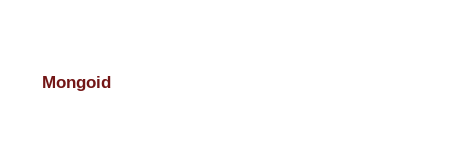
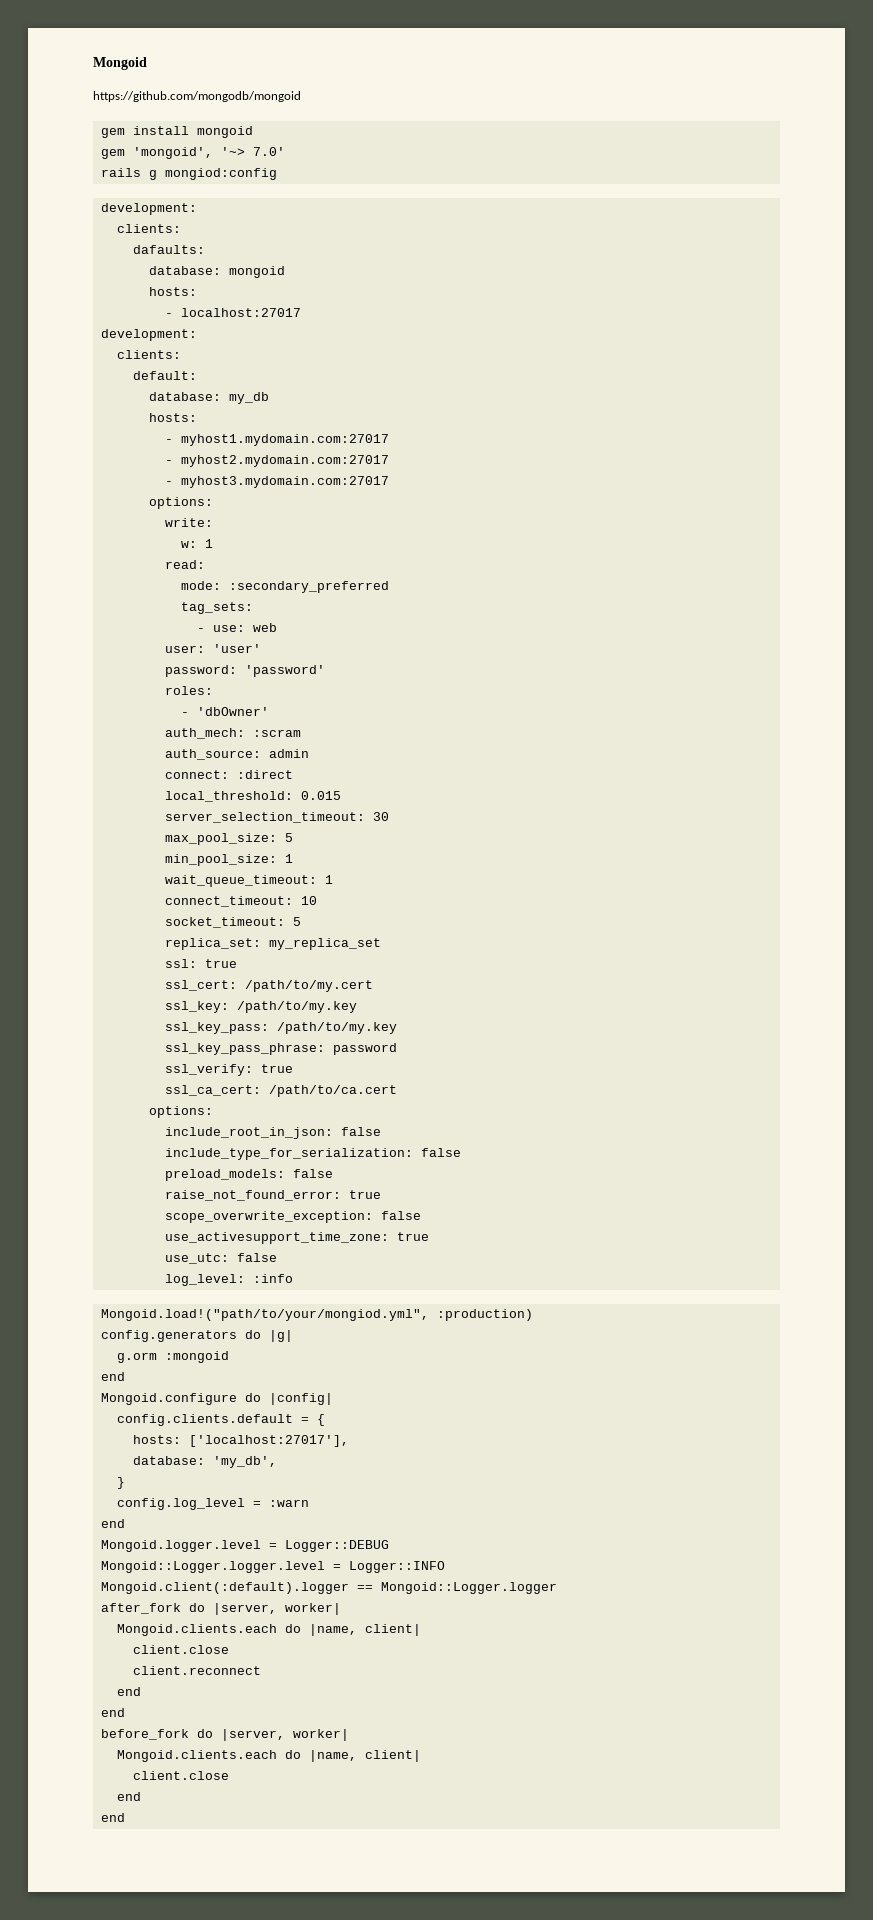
(111, 83) none -> [93,91,301,102] [100,126,253,138] [100,147,285,159] [100,168,277,180] [100,203,197,215] [116,224,181,233] [132,245,205,254] [148,266,285,278] [148,287,197,296] [164,308,301,317] [100,329,197,341] [116,350,181,359] [132,371,197,380] [148,392,269,404] [148,413,197,422] [164,434,389,446] [164,455,389,467] [164,476,389,488] [148,497,213,509] [164,518,213,527] [180,539,213,548] [164,560,205,569] [180,581,389,593] [180,602,253,614] [196,623,277,632] [164,644,261,653] [164,665,325,677] [164,686,213,695] [180,707,269,716] [164,728,301,739] [164,749,309,760] [164,770,293,779] [164,791,341,802] [164,812,389,823] [164,833,293,845] [164,854,293,866] [164,875,333,887] [164,896,317,907] [164,917,301,928] [164,938,381,950] [164,959,237,968] [164,980,373,992] [164,1001,357,1013] [164,1022,397,1034] [164,1043,397,1055] [164,1064,293,1076] [164,1085,397,1097] [148,1106,213,1118] [164,1127,381,1139] [164,1148,461,1160] [164,1169,333,1181] [164,1190,381,1201] [164,1211,421,1223] [164,1232,429,1244] [164,1253,277,1264] [164,1274,293,1286] [100,1309,533,1321] [100,1330,293,1342] [116,1351,229,1363] [100,1372,125,1381] [100,1393,333,1405] [116,1414,325,1426] [132,1435,349,1447] [132,1456,277,1468] [116,1477,125,1489] [116,1498,309,1510] [100,1519,125,1528] [100,1540,389,1552] [100,1561,445,1573] [100,1582,557,1594] [100,1603,341,1615] [116,1624,421,1636] [132,1645,229,1654] [132,1666,261,1675] [116,1687,141,1696] [100,1708,125,1717] [100,1729,349,1741] [116,1750,421,1762] [132,1771,229,1780] [116,1792,141,1801] [100,1813,125,1822] // https://github.com/mongodb/mongoid // gem install mongoid // gem 'mongoid', '~> 7.0' // rails g mongiod:config // development: // clients: // dafaults: // database: mongoid // hosts: // - localhost:27017 // development: // clients: // default: // database: my_db // hosts: // - myhost1.mydomain.com:27017 // - myhost2.mydomain.com:27017 // - myhost3.mydomain.com:27017 // options: // write: // w: 1 // read: // mode: :secondary_preferred // tag_sets: // - use: web // user: 'user' // password: 'password' // roles: // - 'dbOwner' // auth_mech: :scram // auth_source: admin // connect: :direct // local_threshold: 0.015 // server_selection_timeout: 30 // max_pool_size: 5 // min_pool_size: 1 // wait_queue_timeout: 1 // connect_timeout: 10 // socket_timeout: 5 // replica_set: my_replica_set // ssl: true // ssl_cert: /path/to/my.cert // ssl_key: /path/to/my.key // ssl_key_pass: /path/to/my.key // ssl_key_pass_phrase: password // ssl_verify: true // ssl_ca_cert: /path/to/ca.cert // options: // include_root_in_json: false // include_type_for_serialization: false // preload_models: false // raise_not_found_error: true // scope_overwrite_exception: false // use_activesupport_time_zone: true // use_utc: false // log_level: :info // Mongoid.load!("path/to/your/mongiod.yml", :production) // config.generators do |g| // g.orm :mongoid // end // Mongoid.configure do |config| // config.clients.default = { // hosts: ['localhost:27017'], // database: 'my_db', // } // config.log_level = :warn // end // Mongoid.logger.level = Logger::DEBUG // Mongoid::Logger.logger.level = Logger::INFO // Mongoid.client(:default).logger == Mongoid::Logger.logger // after_fork do |server, worker| // Mongoid.clients.each do |name, client| // client.close // client.reconnect // end // end // before_fork do |server, worker| // Mongoid.clients.each do |name, client| // client.close // end // end

